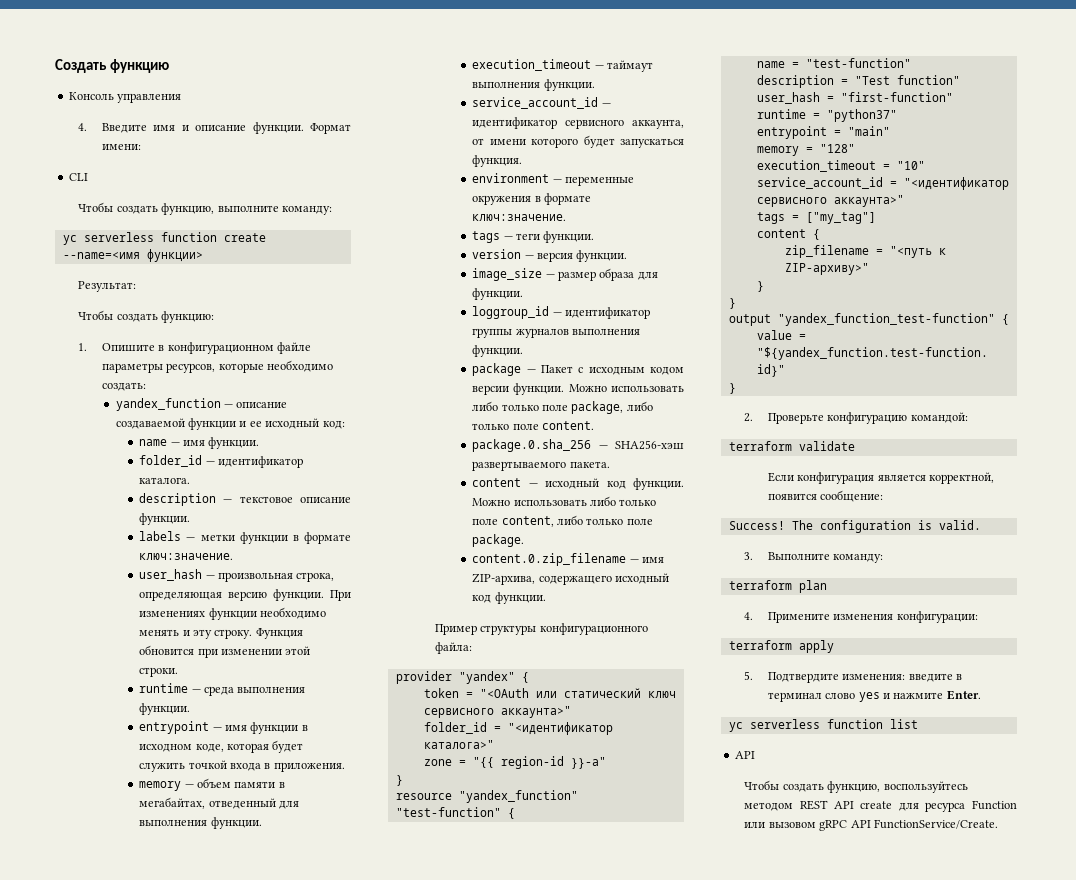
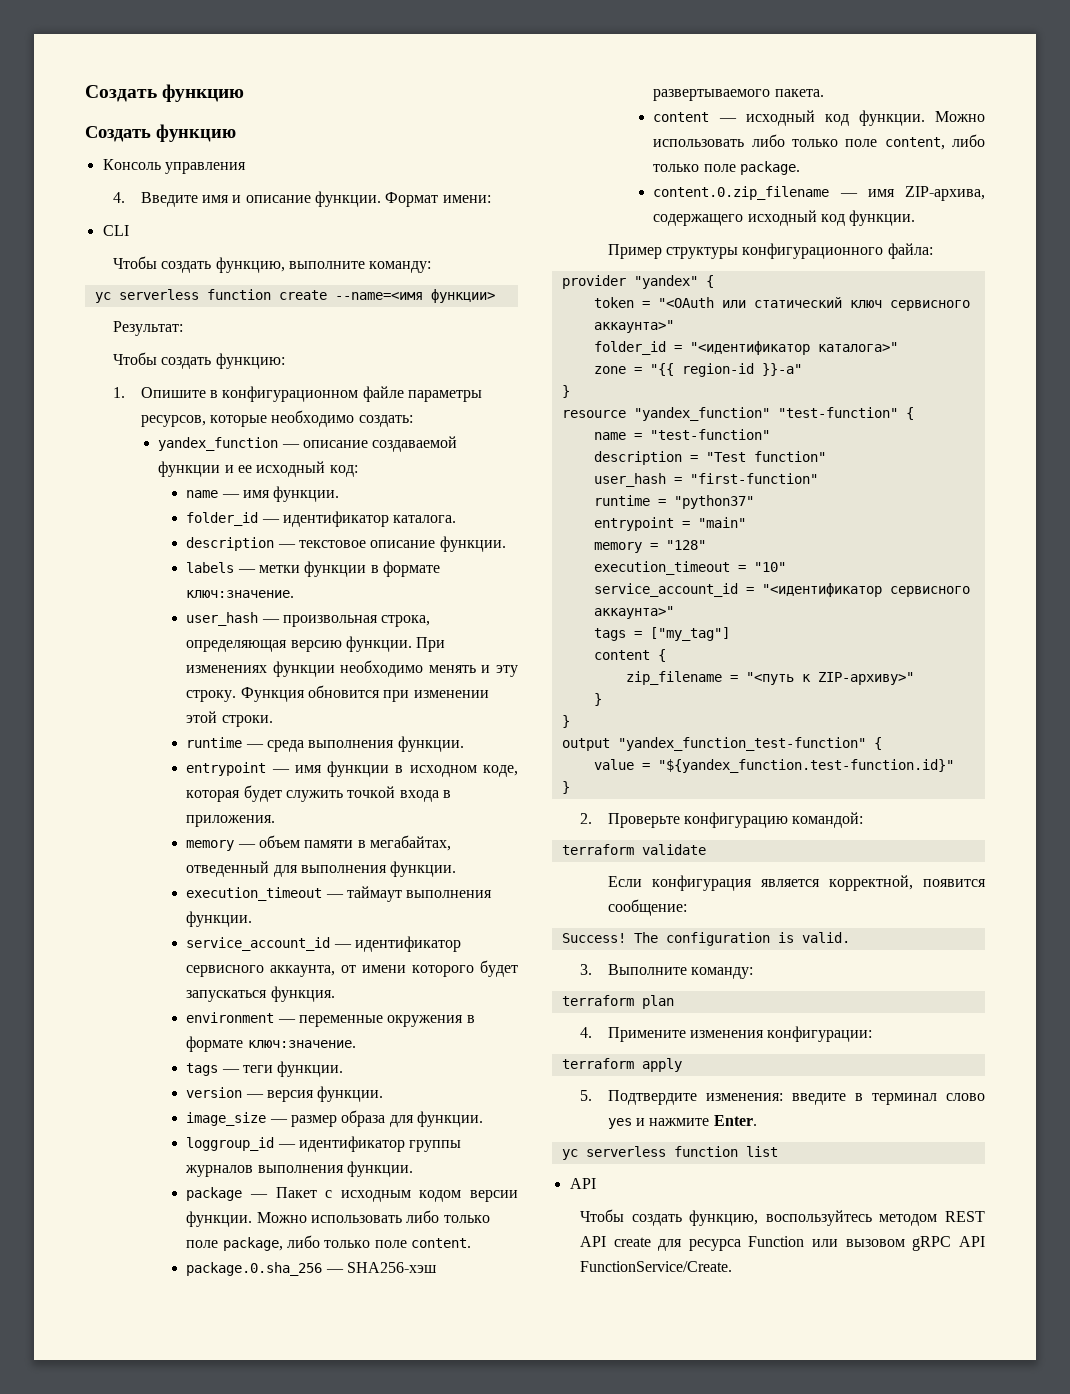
[55,59,169,73] Создать функцию -> [85,84,245,102] [85,124,236,142] Создать функцию // Создать функцию

